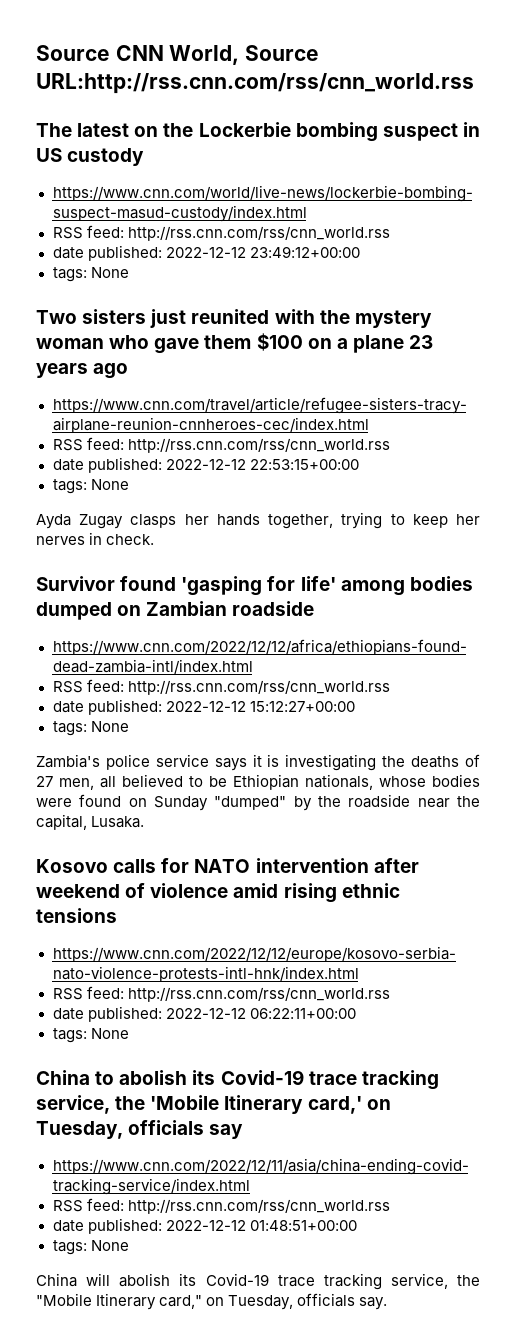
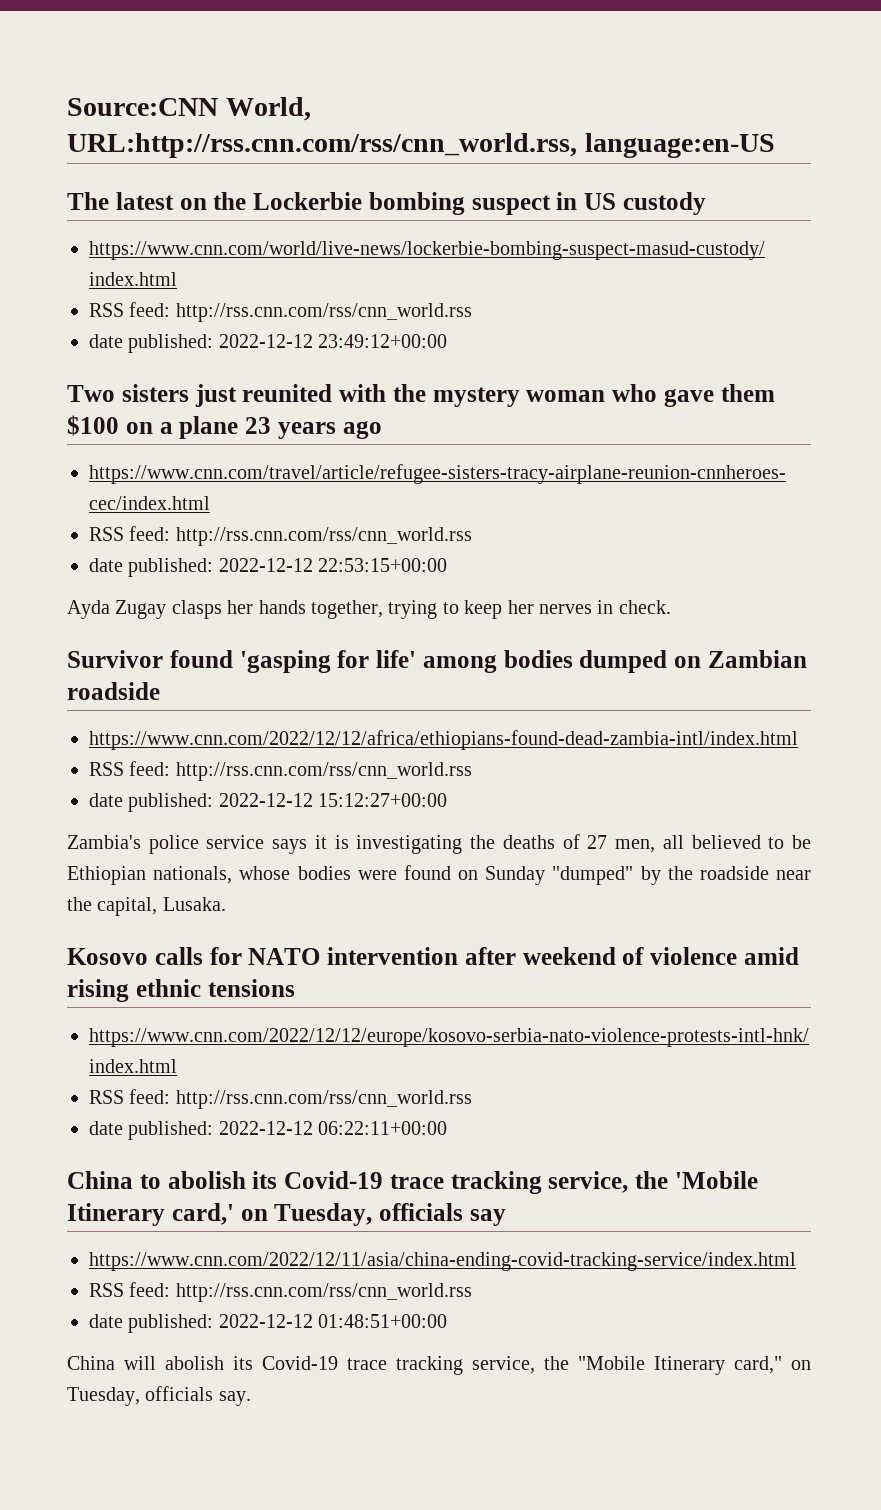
[36,45,320,65] [36,73,474,94] Source CNN World, Source URL:http://rss.cnn.com/rss/cnn_world.rss -> [67,97,311,121] [67,133,775,158] Source:CNN World, URL:http://rss.cnn.com/rss/cnn_world.rss, language:en-US
[52,267,129,282] // tags: None -> (448, 341) none
[52,479,129,494] // tags: None -> (448, 565) none
[52,721,129,736] // tags: None -> (448, 800) none
[52,1028,129,1043] // tags: None -> (448, 1128) none
[52,1240,129,1255] // tags: None -> (448, 1321) none

